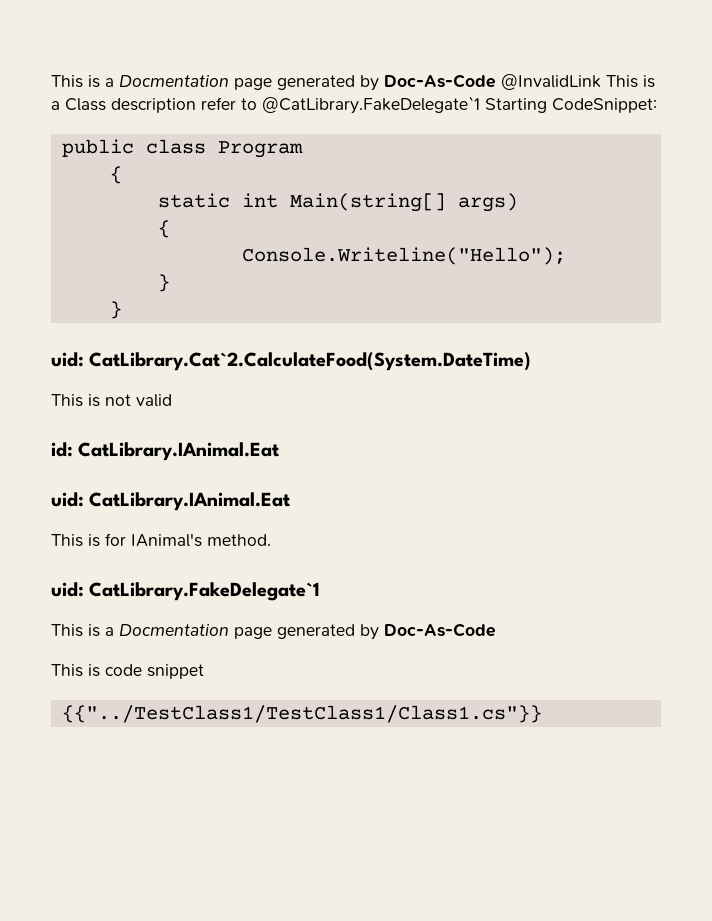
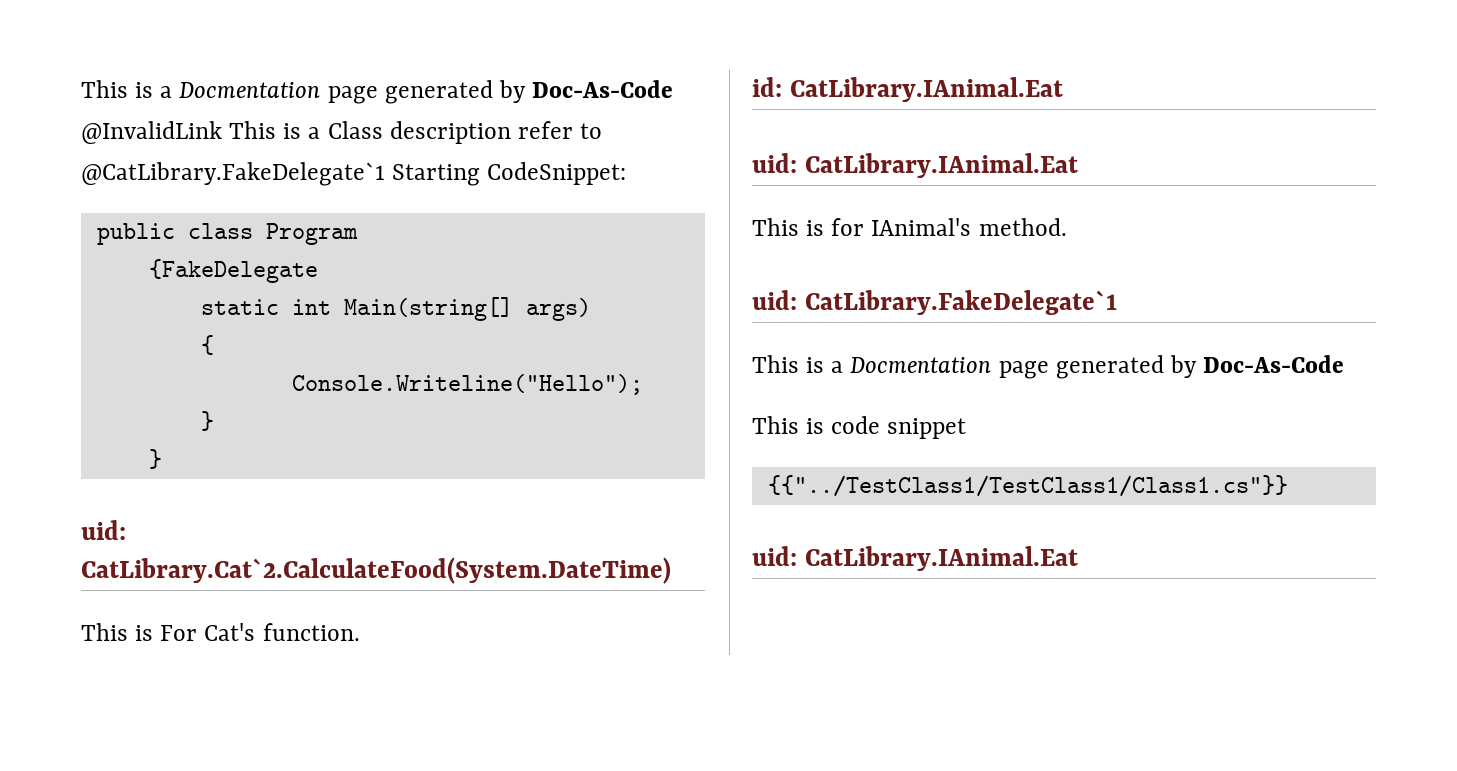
[109,166,122,184] { -> [148,259,318,283] {FakeDelegate
[105,394,172,407] not valid -> [160,623,360,641] For Cat's function.
(542, 714) none -> [752,546,1078,571] // uid: CatLibrary.IAnimal.Eat

